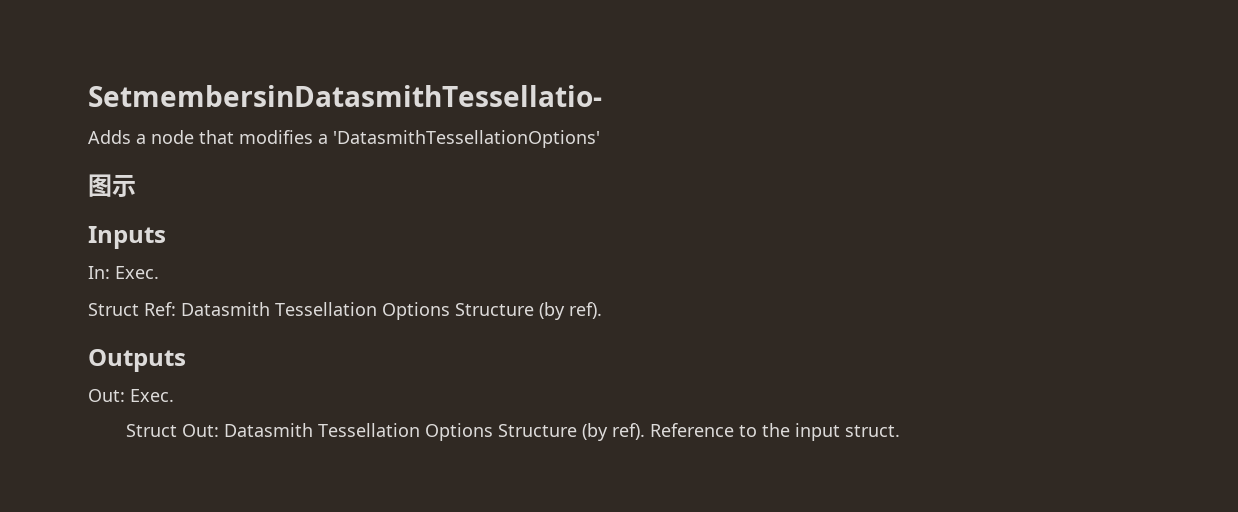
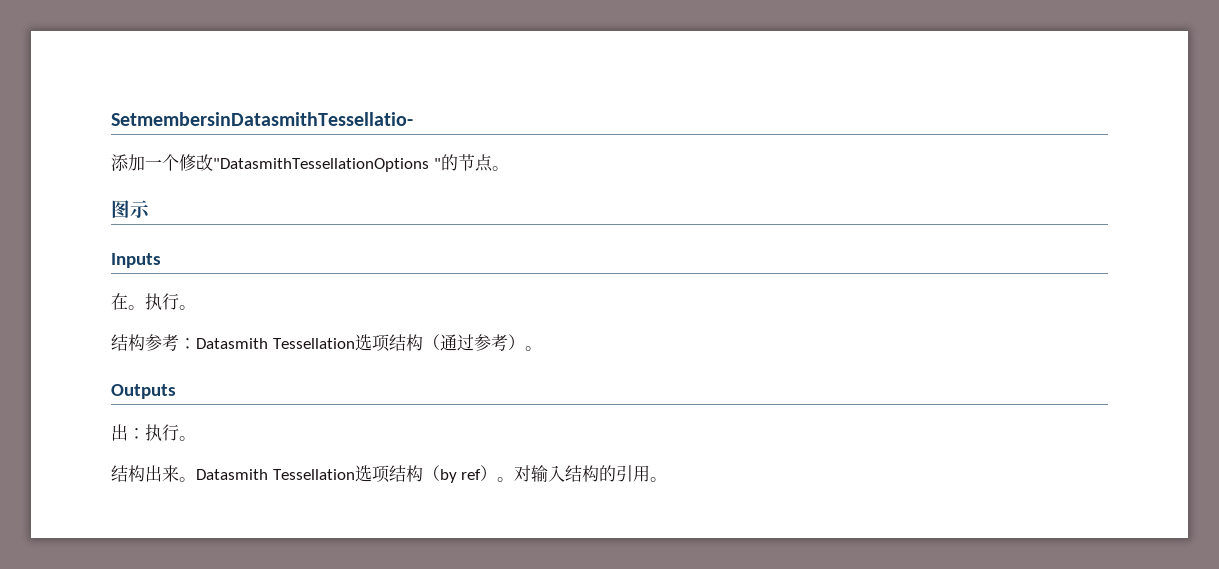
[88,130,600,148] [88,174,136,197] [88,226,166,249] [88,266,159,279] [88,302,602,320] [88,349,186,372] [88,389,174,402] [125,423,900,441] Adds a node that modifies a 'DatasmithTessellationOptions' // 图示 // Inputs // In: Exec. // Struct Ref: Datasmith Tessellation Options Structure (by ref). // Outputs // Out: Exec. // Struct Out: Datasmith Tessellation Options Structure (by ref). Reference to the input struct. -> [111,154,509,172] [111,200,150,218] [111,253,161,268] [111,293,196,310] [111,334,542,352] [111,384,176,399] [111,424,196,441] [111,465,668,483] 添加一个修改"DatasmithTessellationOptions "的节点。 // 图示 // Inputs // 在。执行。 // 结构参考：Datasmith Tessellation选项结构（通过参考）。 // Outputs // 出：执行。 // 结构出来。Datasmith Tessellation选项结构（by ref）。对输入结构的引用。

